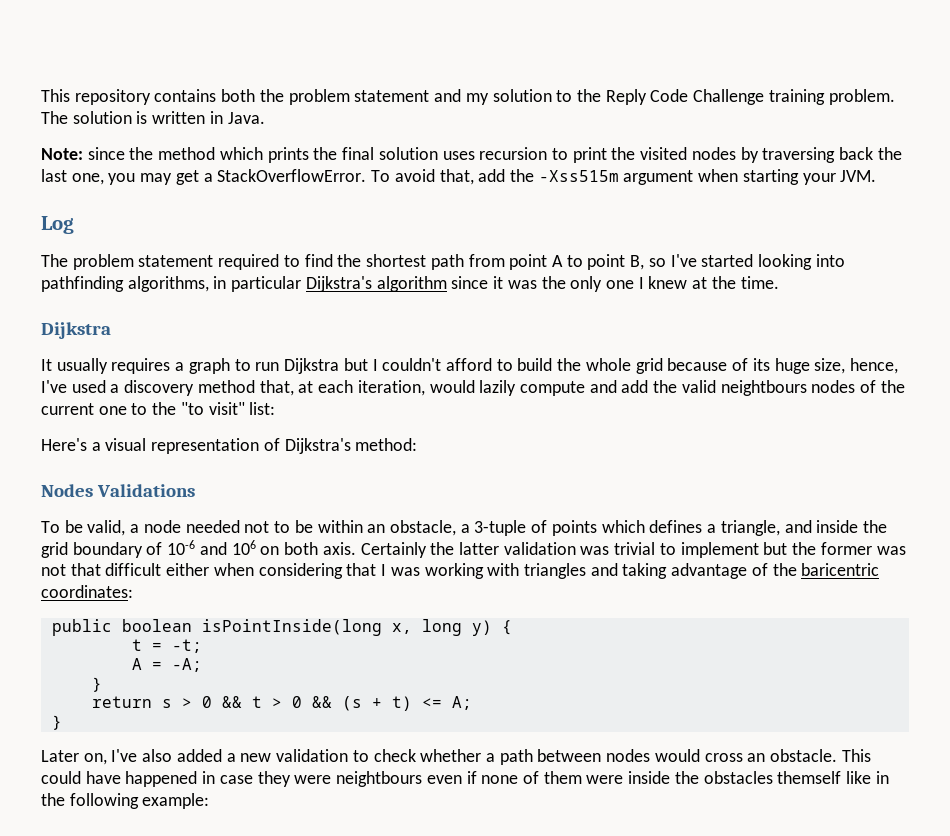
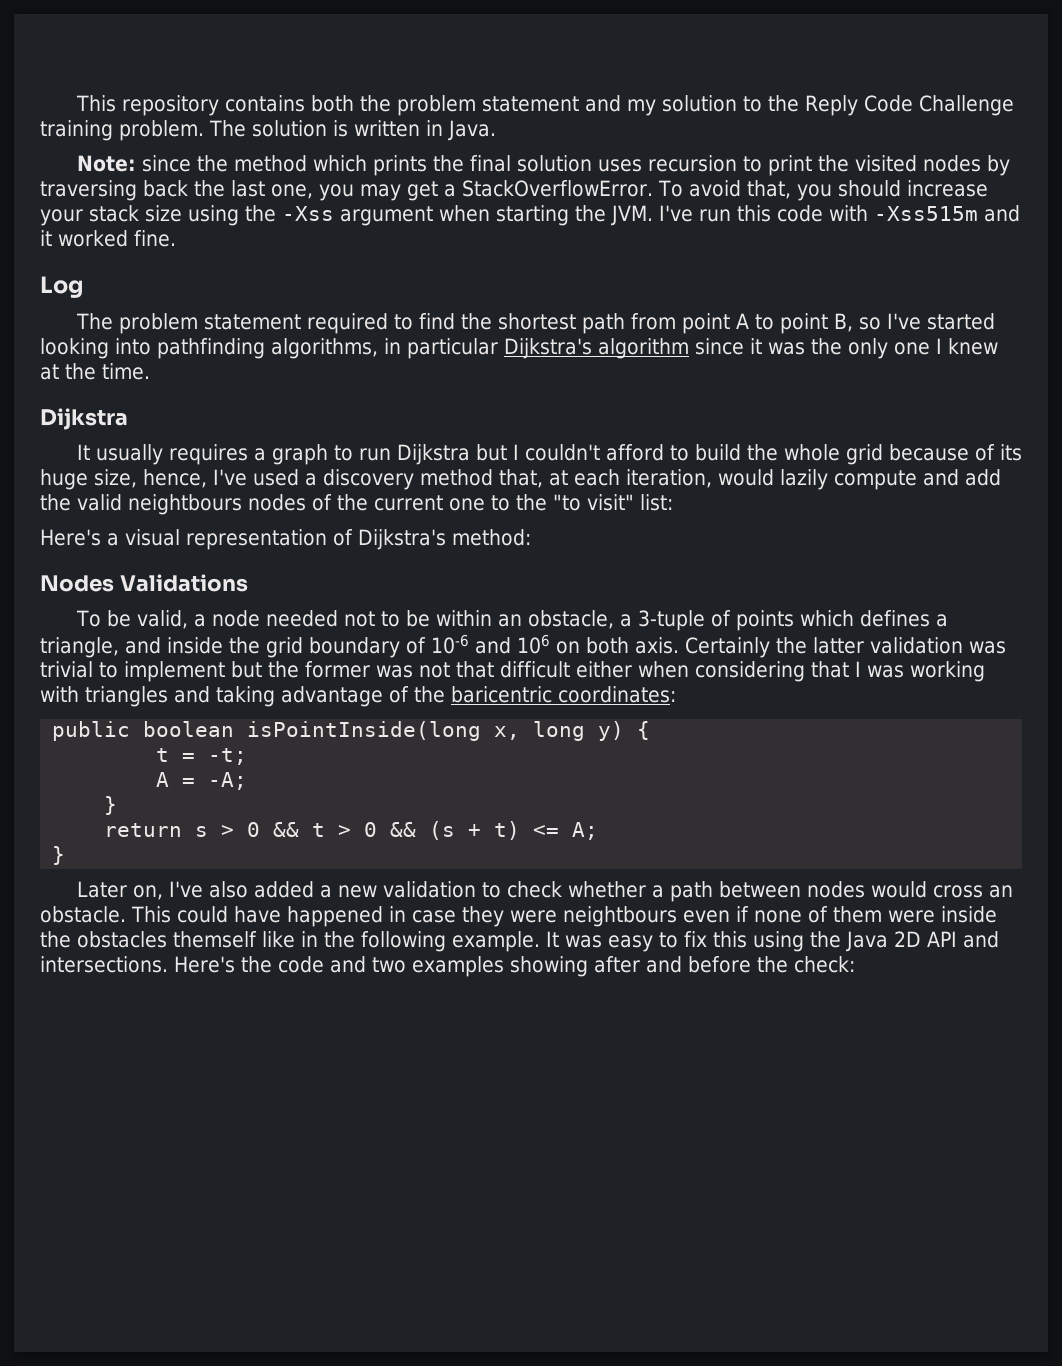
[478,169,619,182] add the -Xss515m -> [796,180,988,201] [40,205,334,226] you should increase your stack size using the -Xss
[802,173,836,185] your -> [575,205,606,222] the
(877, 176) none -> [659,205,1020,222] [40,230,176,247] I've run this code with -Xss515m and it worked fine.
[142,793,210,809] example: -> [451,931,999,952] [40,956,855,977] example. It was easy to fix this using the Java 2D API and intersections. Here's the code and two examples showing after and before the check:

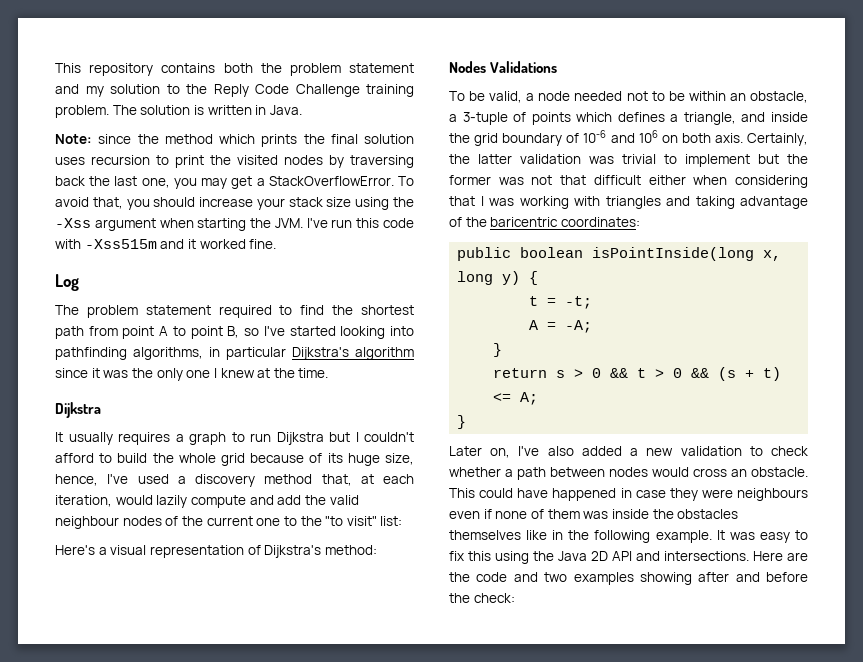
[128,494,242,515] neightbours -> [55,516,119,529] neighbour
[685,637,770,658] Certainly -> [747,133,808,146] Certainly,
[563,906,677,927] neightbours -> [737,488,808,501] neighbours
[888,910,935,923] were -> [583,511,609,519] was
[173,931,257,948] themself -> [449,530,521,540] themselves
[174,956,235,973] Here's -> [753,551,808,561] Here are

